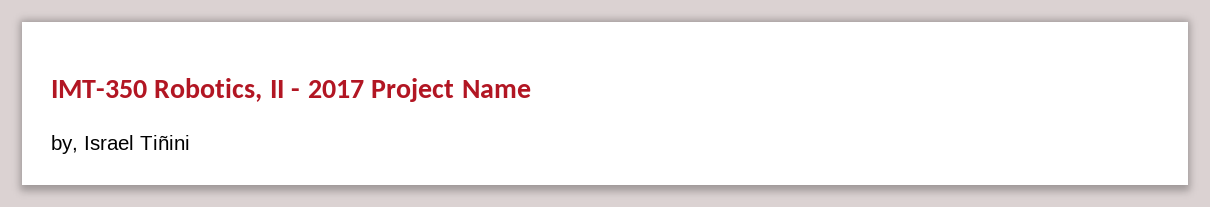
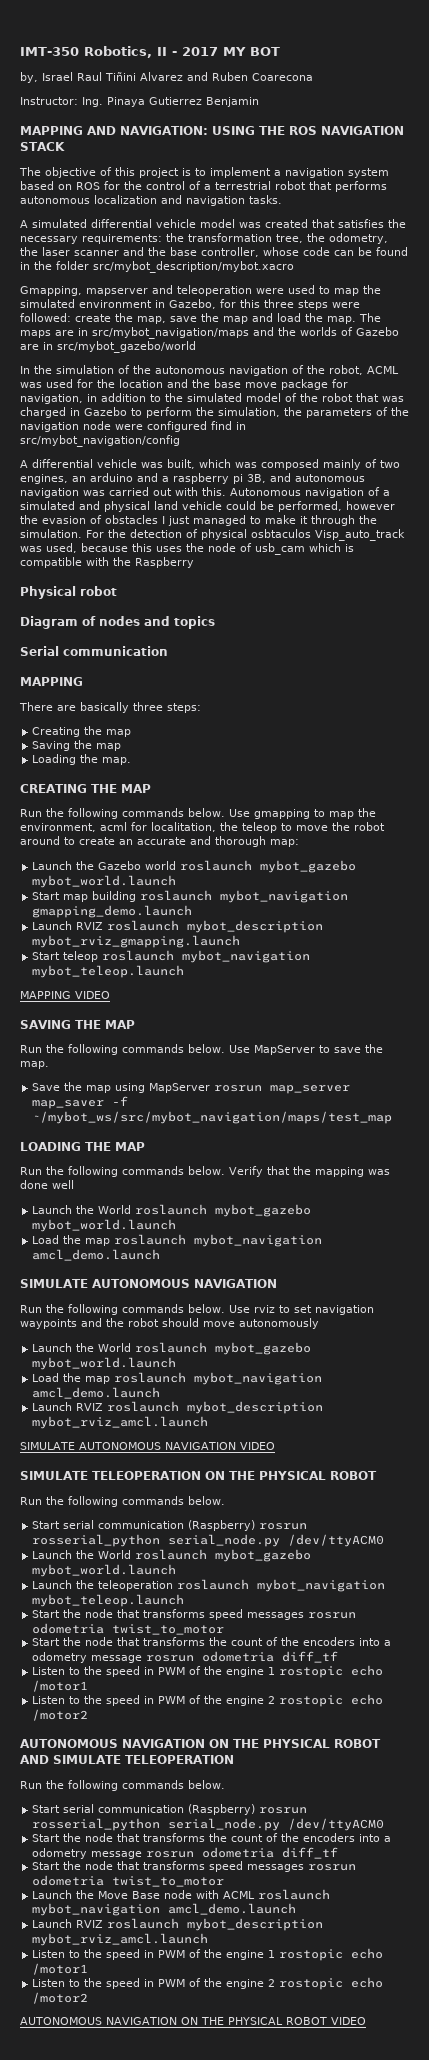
[371,78,531,102] Project Name -> [222,47,280,56] MY BOT
[140,135,190,150] Tiñini -> [77,72,313,81] [20,97,259,107] [20,126,404,135] [20,142,65,151] [19,167,389,178] [20,181,387,192] [20,195,282,206] [20,219,406,228] [20,233,388,244] [20,247,408,257] [20,261,294,273] [20,285,381,296] [20,299,360,310] [20,313,381,324] [20,327,399,339] [20,341,196,353] [20,365,399,376] [20,379,348,390] [20,393,404,404] [20,407,409,418] [20,421,246,432] [20,435,180,447] [20,459,400,470] [20,473,365,484] [20,487,390,498] [20,501,395,512] [20,515,377,526] [20,529,405,541] [20,543,354,555] [20,557,194,568] [20,586,117,599] [20,616,215,629] [20,646,168,656] [20,677,83,686] [19,702,201,713] [32,726,132,737] [32,740,122,751] [32,754,132,765] [20,784,151,793] [20,808,376,819] [20,822,385,833] [20,836,299,847] [32,860,357,873] [32,875,177,888] [32,890,349,903] [32,905,193,918] [32,920,324,933] [32,935,241,948] [32,950,311,963] [32,965,185,978] [20,991,110,999] [20,1020,135,1029] [20,1044,383,1055] [20,1061,49,1069] [32,1082,351,1094] [32,1096,129,1109] [32,1111,393,1124] [20,1142,145,1151] [20,1166,390,1177] [20,1180,74,1189] [32,1204,312,1217] [32,1219,177,1232] [32,1234,323,1247] [32,1249,161,1261] [20,1279,277,1288] [20,1304,374,1315] [20,1318,319,1329] [32,1342,312,1355] [32,1357,177,1370] [32,1372,323,1385] [32,1387,161,1399] [32,1401,324,1414] [32,1416,209,1429] [20,1442,275,1450] [20,1471,377,1480] [20,1496,225,1507] [32,1520,308,1531] [32,1534,385,1547] [32,1549,312,1562] [32,1564,177,1577] [32,1579,386,1592] [32,1594,185,1607] [32,1609,357,1620] [32,1623,225,1635] [32,1637,392,1646] [32,1651,339,1663] [32,1665,384,1678] [32,1680,89,1692] [32,1694,384,1707] [32,1709,89,1721] [20,1739,381,1748] [20,1755,234,1764] [20,1780,225,1791] [32,1804,308,1815] [32,1818,385,1831] [32,1833,392,1842] [32,1847,339,1859] [32,1861,357,1872] [32,1875,225,1887] [32,1889,331,1900] [32,1903,297,1916] [32,1918,324,1931] [32,1933,209,1946] [32,1948,384,1961] [32,1963,89,1975] [32,1977,384,1990] [32,1992,89,2004] [20,2017,366,2025] Raul Tiñini Alvarez and Ruben Coarecona // Instructor: Ing. Pinaya Gutierrez Benjamin // MAPPING AND NAVIGATION: USING THE ROS NAVIGATION STACK // The objective of this project is to implement a navigation system based on ROS for the control of a terrestrial robot that performs autonomous localization and navigation tasks. // A simulated differential vehicle model was created that satisfies the necessary requirements: the transformation tree, the odometry, the laser scanner and the base controller, whose code can be found in the folder src/mybot_description/mybot.xacro // Gmapping, mapserver and teleoperation were used to map the simulated environment in Gazebo, for this three steps were followed: create the map, save the map and load the map. The maps are in src/mybot_navigation/maps and the worlds of Gazebo are in src/mybot_gazebo/world // In the simulation of the autonomous navigation of the robot, ACML was used for the location and the base move package for navigation, in addition to the simulated model of the robot that was charged in Gazebo to perform the simulation, the parameters of the navigation node were configured find in src/mybot_navigation/config // A differential vehicle was built, which was composed mainly of two engines, an arduino and a raspberry pi 3B, and autonomous navigation was carried out with this. Autonomous navigation of a simulated and physical land vehicle could be performed, however the evasion of obstacles I just managed to make it through the simulation. For the detection of physical osbtaculos Visp_auto_track was used, because this uses the node of usb_cam which is compatible with the Raspberry // Physical robot // Diagram of nodes and topics // Serial communication // MAPPING // There are basically three steps: // Creating the map // Saving the map // Loading the map. // CREATING THE MAP // Run the following commands below. Use gmapping to map the environment, acml for localitation, the teleop to move the robot around to create an accurate and thorough map: // Launch the Gazebo world roslaunch mybot_gazebo mybot_world.launch // Start map building roslaunch mybot_navigation gmapping_demo.launch // Launch RVIZ roslaunch mybot_description mybot_rviz_gmapping.launch // Start teleop roslaunch mybot_navigation mybot_teleop.launch // MAPPING VIDEO // SAVING THE MAP // Run the following commands below. Use MapServer to save the map. // Save the map using MapServer rosrun map_server map_saver -f ~/mybot_ws/src/mybot_navigation/maps/test_map // LOADING THE MAP // Run the following commands below. Verify that the mapping was done well // Launch the World roslaunch mybot_gazebo mybot_world.launch // Load the map roslaunch mybot_navigation amcl_demo.launch // SIMULATE AUTONOMOUS NAVIGATION // Run the following commands below. Use rviz to set navigation waypoints and the robot should move autonomously // Launch the World roslaunch mybot_gazebo mybot_world.launch // Load the map roslaunch mybot_navigation amcl_demo.launch // Launch RVIZ roslaunch mybot_description mybot_rviz_amcl.launch // SIMULATE AUTONOMOUS NAVIGATION VIDEO // SIMULATE TELEOPERATION ON THE PHYSICAL ROBOT // Run the following commands below. // Start serial communication (Raspberry) rosrun rosserial_python serial_node.py /dev/ttyACM0 // Launch the World roslaunch mybot_gazebo mybot_world.launch // Launch the teleoperation roslaunch mybot_navigation mybot_teleop.launch // Start the node that transforms speed messages rosrun odometria twist_to_motor // Start the node that transforms the count of the encoders into a odometry message rosrun odometria diff_tf // Listen to the speed in PWM of the engine 1 rostopic echo /motor1 // Listen to the speed in PWM of the engine 2 rostopic echo /motor2 // AUTONOMOUS NAVIGATION ON THE PHYSICAL ROBOT AND SIMULATE TELEOPERATION // Run the following commands below. // Start serial communication (Raspberry) rosrun rosserial_python serial_node.py /dev/ttyACM0 // Start the node that transforms the count of the encoders into a odometry message rosrun odometria diff_tf // Start the node that transforms speed messages rosrun odometria twist_to_motor // Launch the Move Base node with ACML roslaunch mybot_navigation amcl_demo.launch // Launch RVIZ roslaunch mybot_description mybot_rviz_amcl.launch // Listen to the speed in PWM of the engine 1 rostopic echo /motor1 // Listen to the speed in PWM of the engine 2 rostopic echo /motor2 // AUTONOMOUS NAVIGATION ON THE PHYSICAL ROBOT VIDEO

